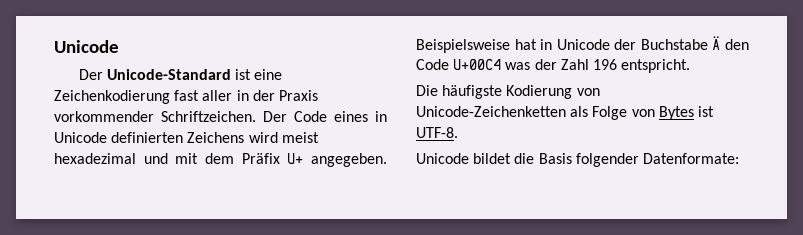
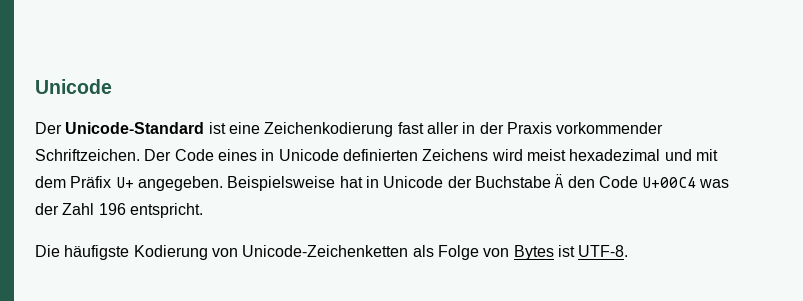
[416,153,739,167] // Unicode bildet die Basis folgender Datenformate: -> (629, 251) none

